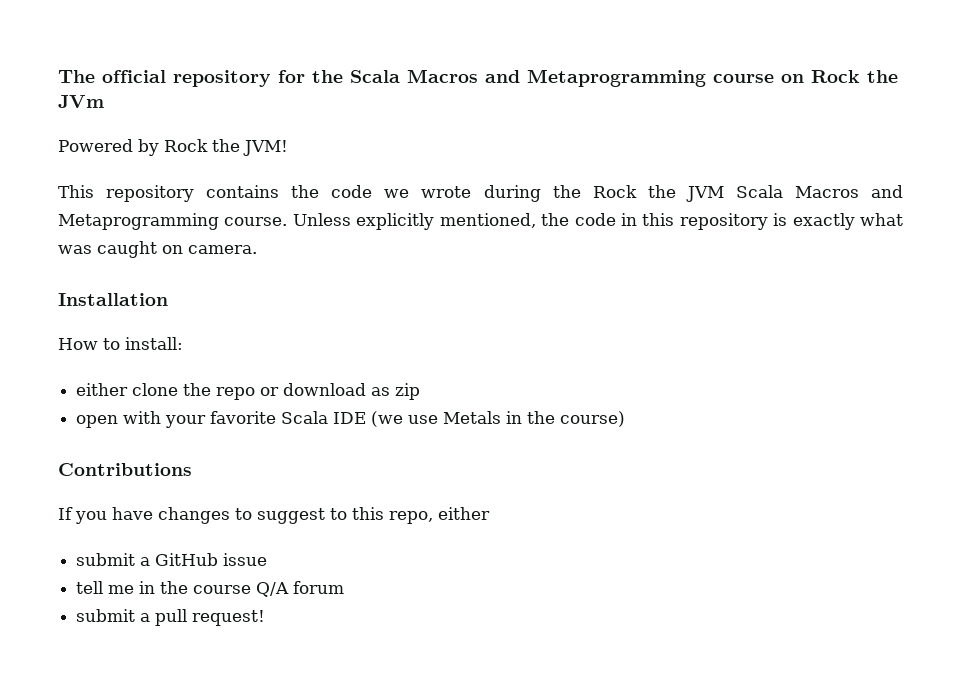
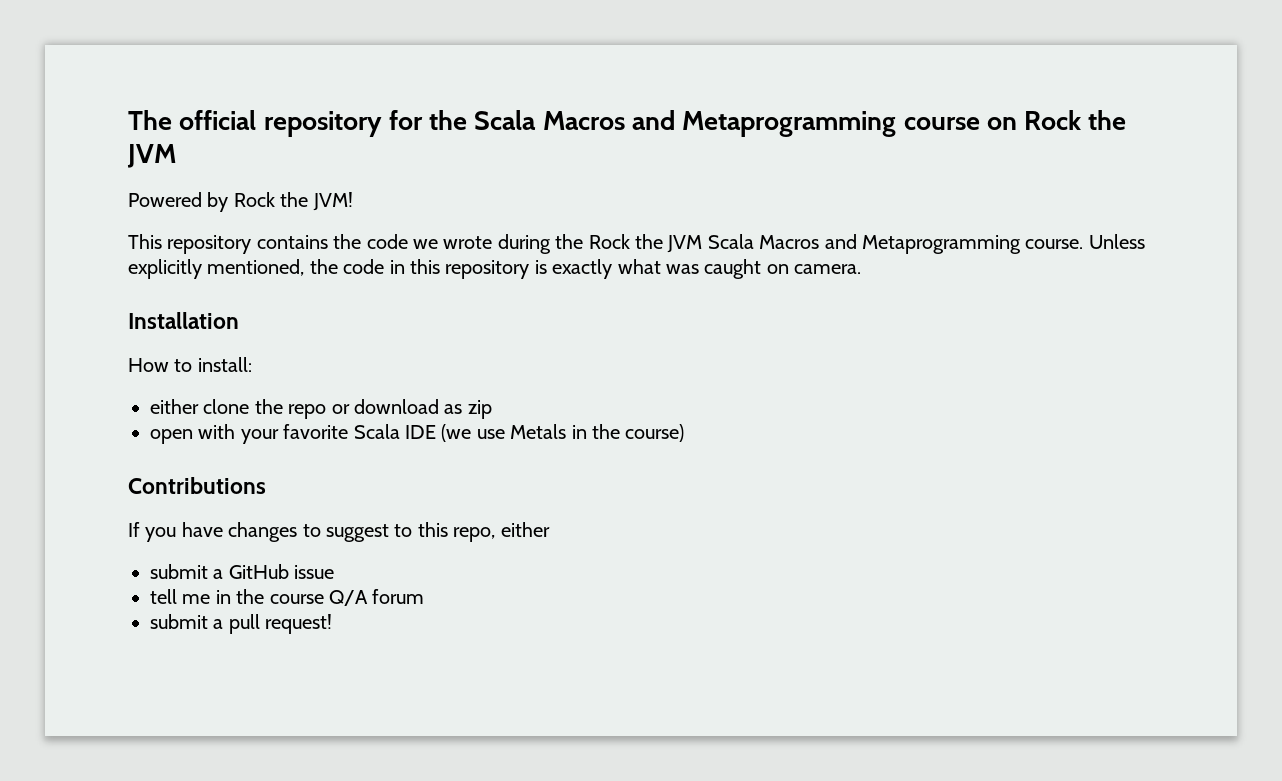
[58,95,104,108] JVm -> [127,144,176,168] JVM

